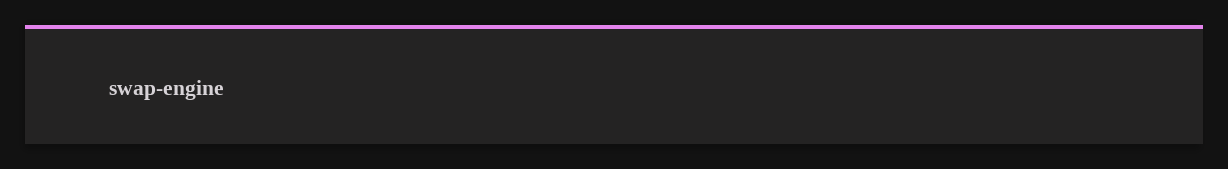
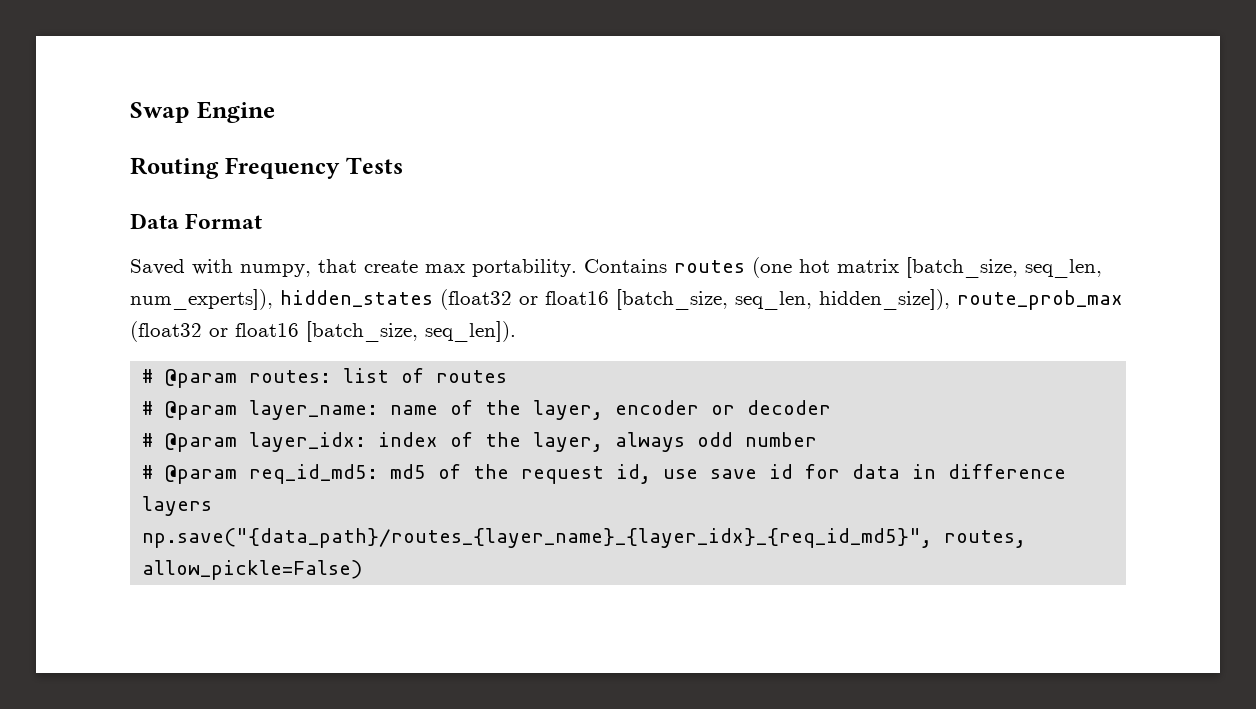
[109,80,224,100] swap-engine -> [130,101,275,123] [130,157,403,179] [130,213,263,229] [130,257,1102,278] [130,289,1123,310] [130,321,516,342] [142,368,508,388] [142,400,832,420] [142,432,818,452] [142,464,1067,484] [142,496,213,516] [142,528,1027,548] [142,560,363,580] Swap Engine // Routing Frequency Tests // Data Format // Saved with numpy, that create max portability. Contains routes (one hot matrix [batch_size, seq_len, num_experts]), hidden_states (float32 or float16 [batch_size, seq_len, hidden_size]), route_prob_max (float32 or float16 [batch_size, seq_len]). // # @param routes: list of routes // # @param layer_name: name of the layer, encoder or decoder // # @param layer_idx: index of the layer, always odd number // # @param req_id_md5: md5 of the request id, use save id for data in difference layers // np.save("{data_path}/routes_{layer_name}_{layer_idx}_{req_id_md5}", routes, allow_pickle=False)

